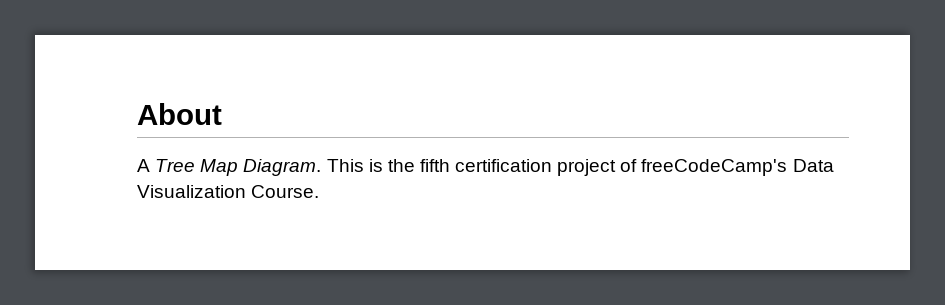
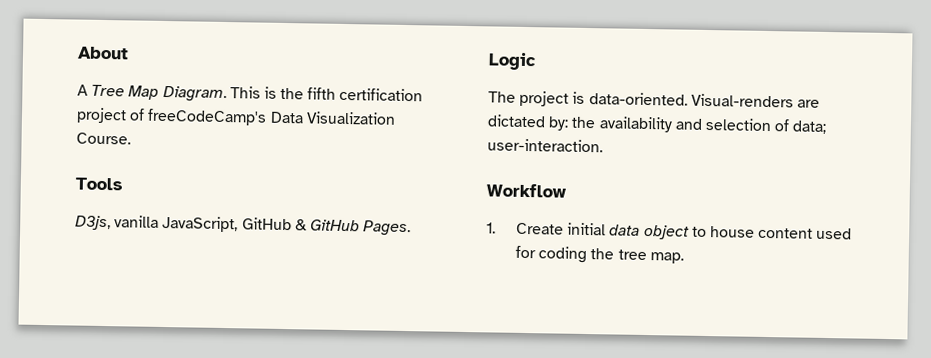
(320, 191) none -> [75,177,123,191] [75,215,412,237] [488,52,537,71] [488,90,820,108] [487,114,828,134] [487,138,603,153] [486,183,567,198] [486,222,853,240] [515,245,684,264] // Tools // D3js, vanilla JavaScript, GitHub & GitHub Pages. // Logic // The project is data-oriented. Visual-renders are dictated by: the availability and selection of data; user-interaction. // Workflow // 1. Create initial data object to house content used for coding the tree map.

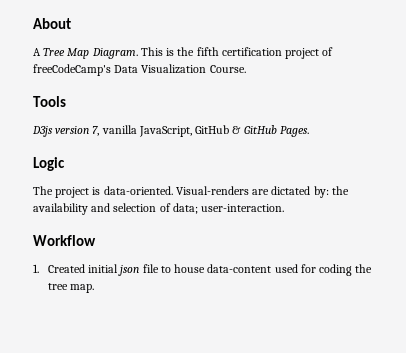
[75,215,111,231] D3js, -> [32,126,100,137] D3js version 7,
[516,222,690,240] Create initial data object -> [48,264,159,276] Created initial json file
[758,227,814,239] content -> [207,264,272,273] data-content

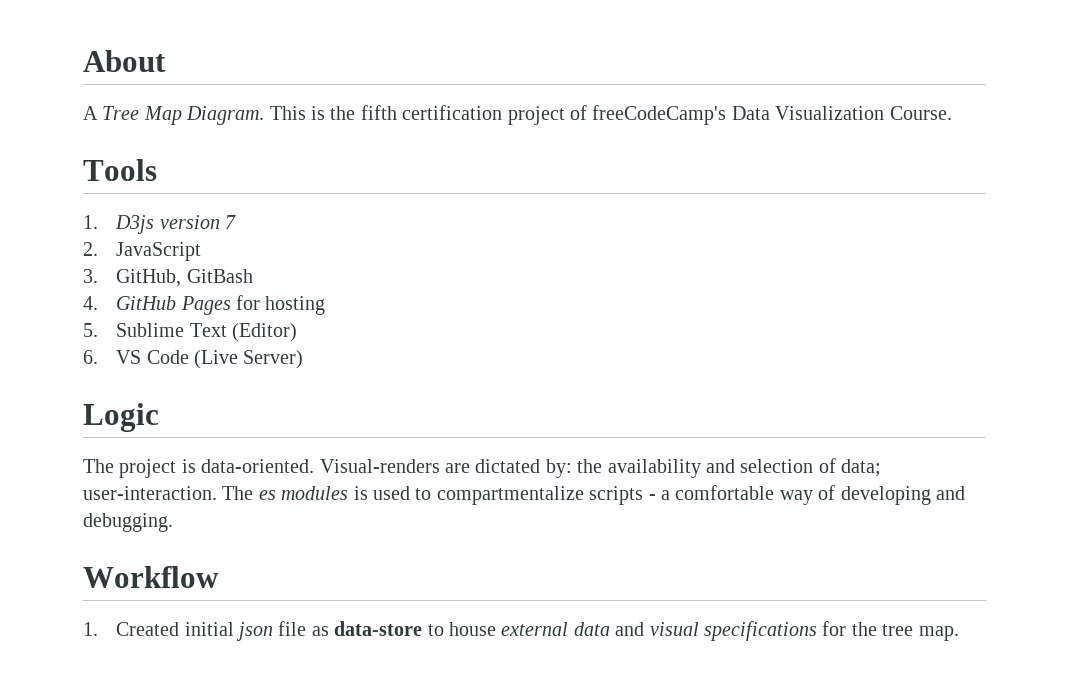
(66, 101) none -> [83,215,98,229] 1.
[92,125,309,137] 7, vanilla JavaScript, GitHub & GitHub Pages. -> [224,215,236,229] [83,242,202,261] [83,269,253,287] [83,295,326,315] [83,323,297,342] [83,350,304,369] 7 // 2. JavaScript // 3. GitHub, GitBash // 4. GitHub Pages for hosting // 5. Sublime Text (Editor) // 6. VS Code (Live Server)
(285, 208) none -> [222,485,965,505] [83,513,173,532] The es modules is used to compartmentalize scripts - a comfortable way of developing and debugging.
[160,264,353,276] to house data-content used for coding -> [311,621,847,641] as data-store to house external data and visual specifications for

